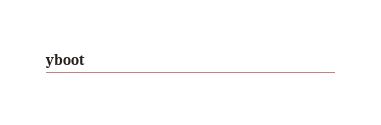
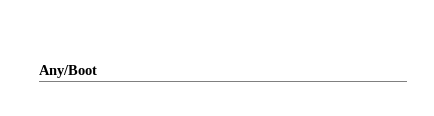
[45,53,85,68] yboot -> [39,65,97,78] Any/Boot

